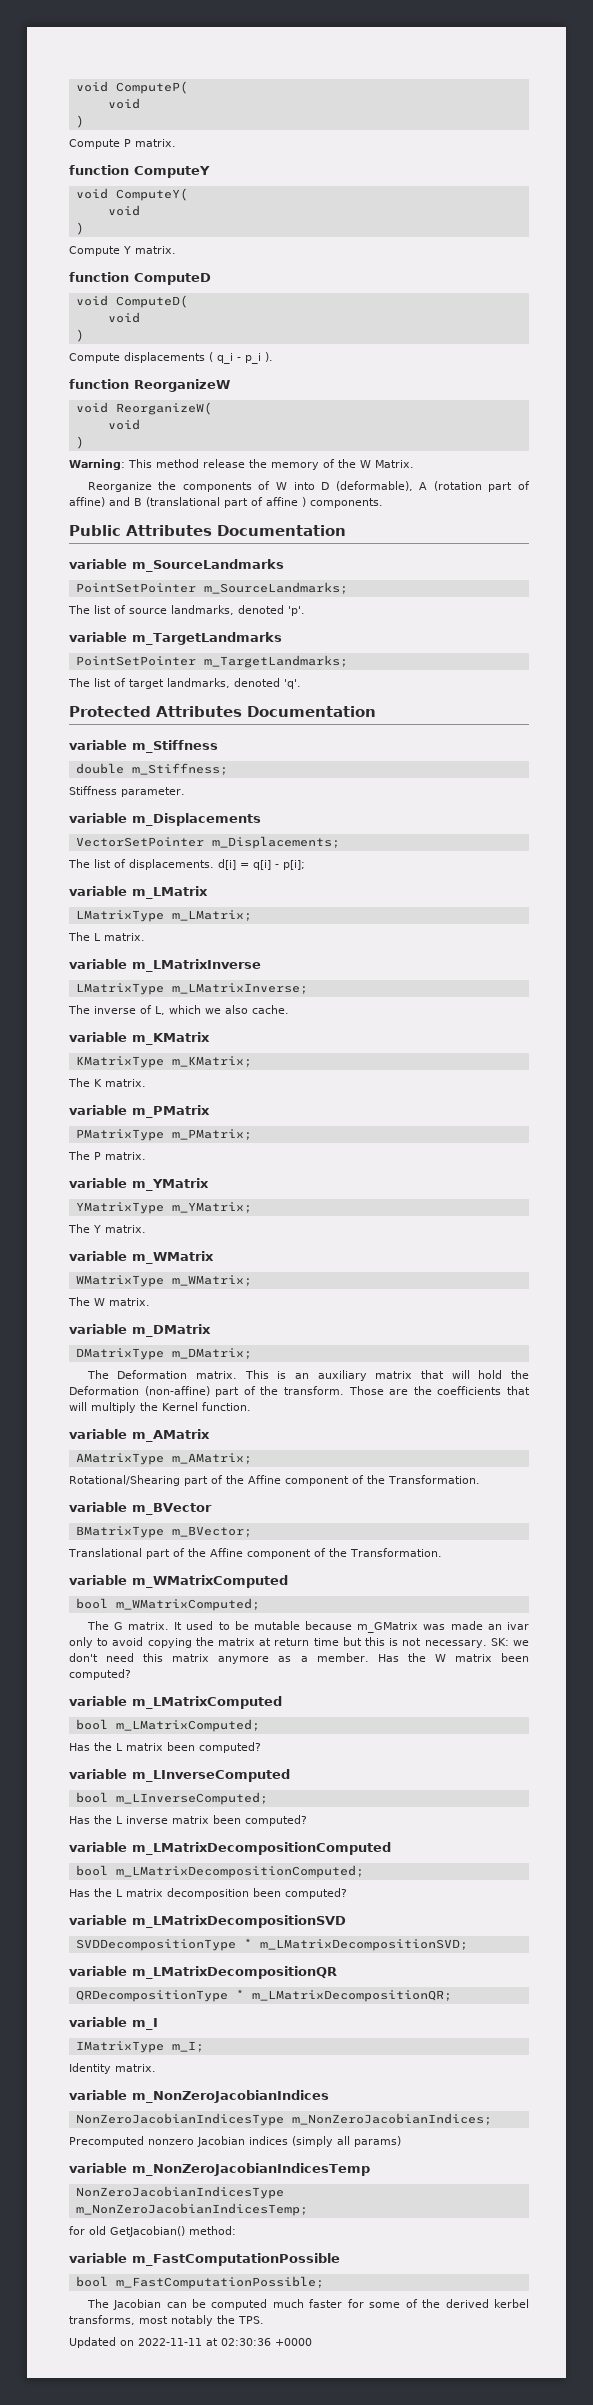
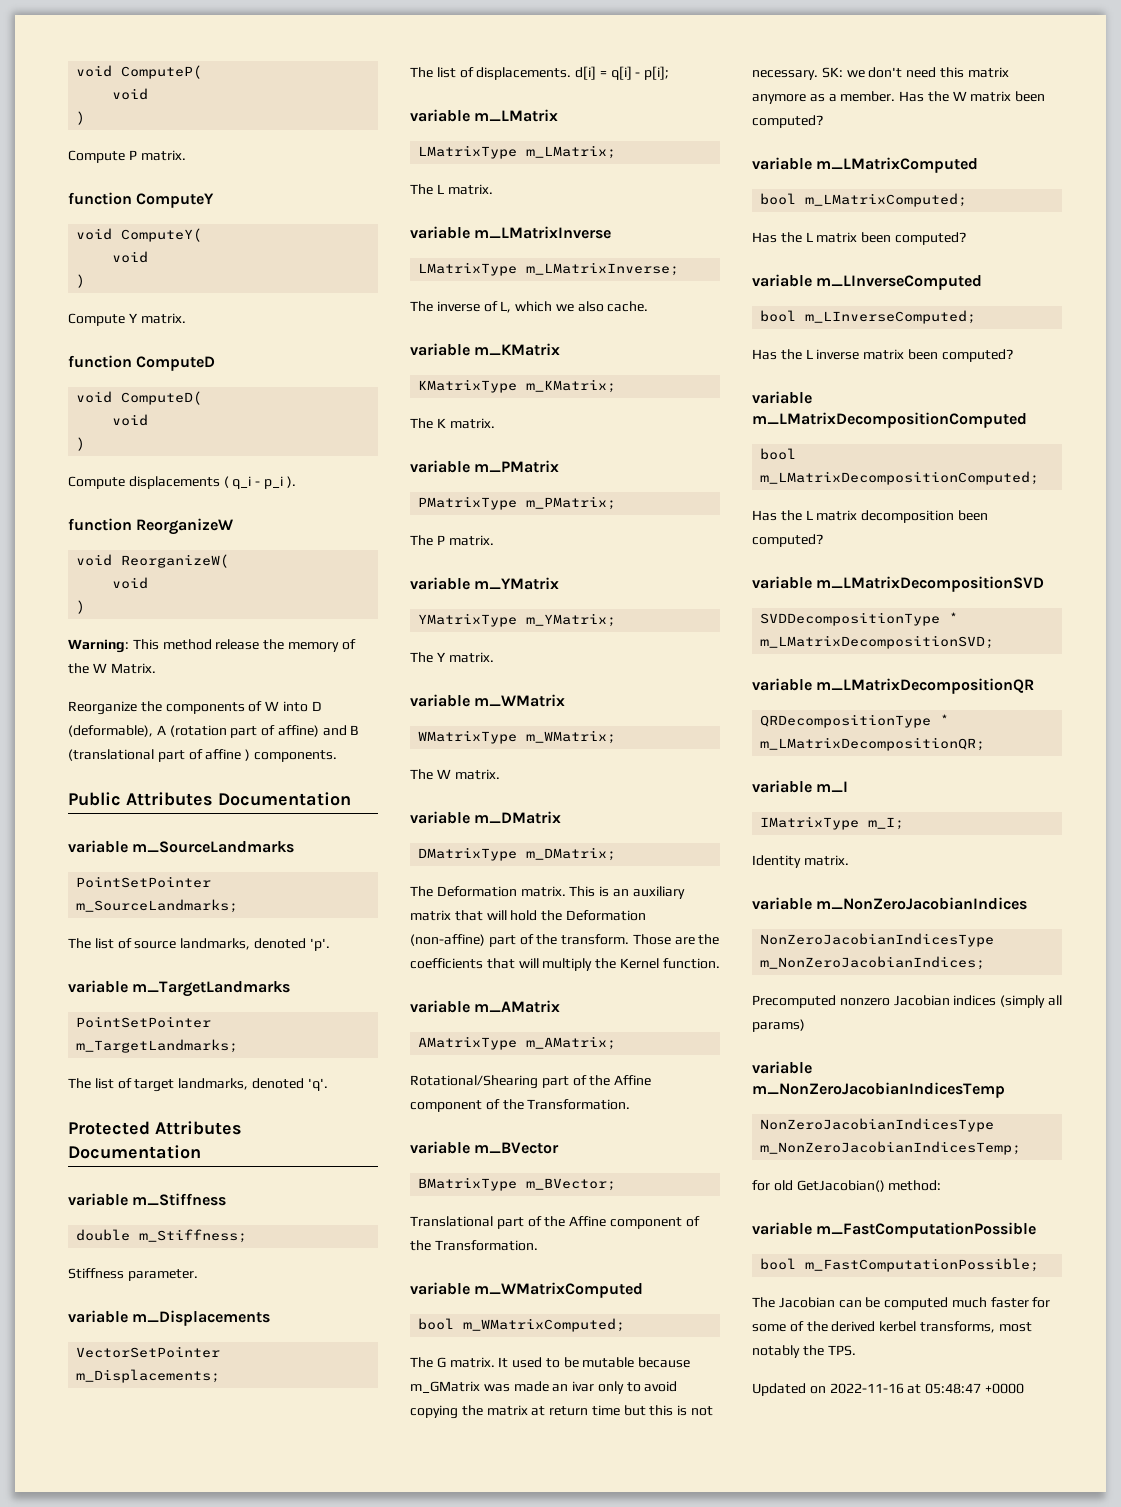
[138,2338,271,2346] 2022-11-11 at 02:30:36 -> [829,1383,982,1394] 2022-11-16 at 05:48:47

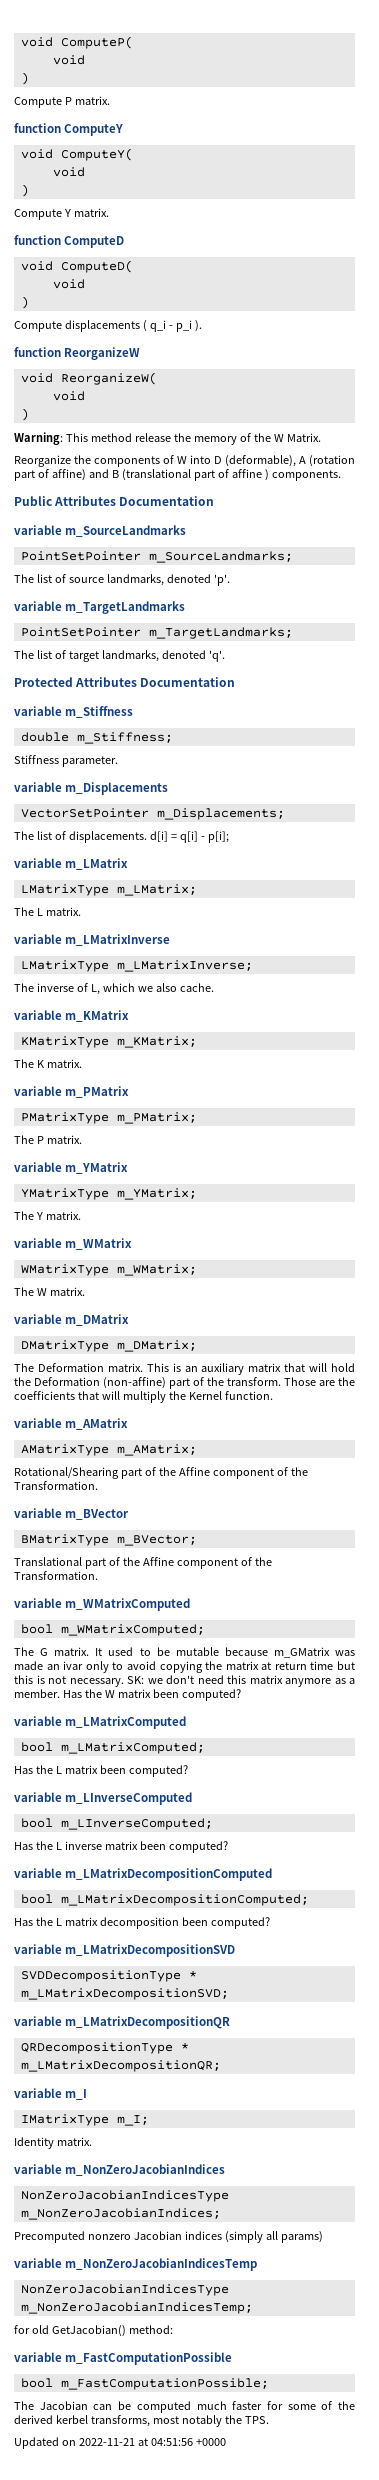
[829,1383,982,1394] 2022-11-16 at 05:48:47 -> [78,2438,193,2446] 2022-11-21 at 04:51:56

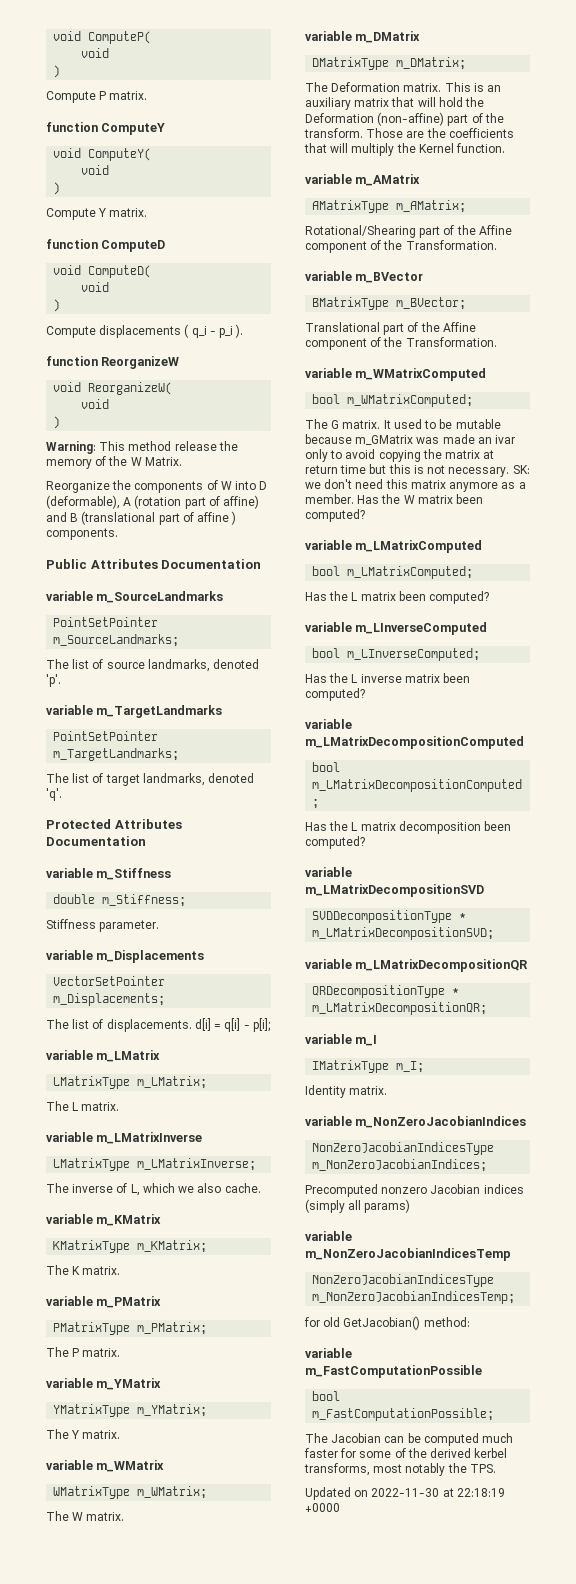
[78,2438,193,2446] 2022-11-21 at 04:51:56 -> [371,1488,505,1497] 2022-11-30 at 22:18:19

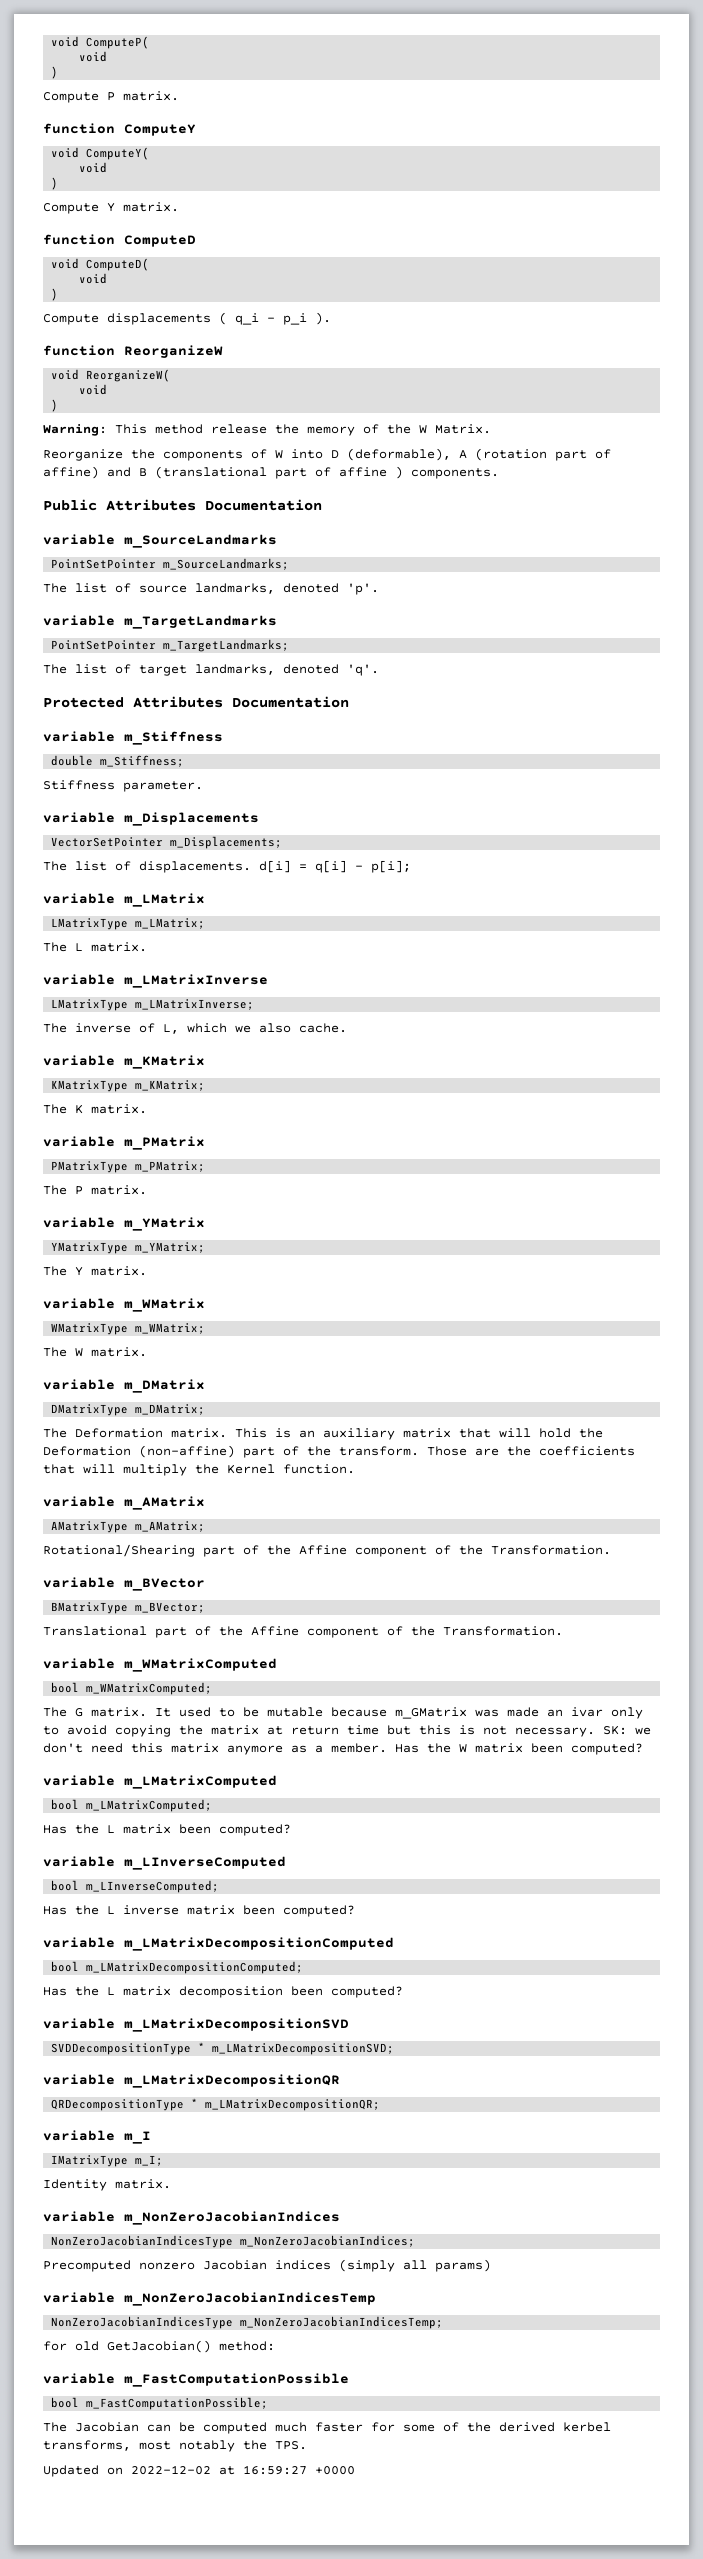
[371,1488,505,1497] 2022-11-30 at 22:18:19 -> [131,2465,307,2475] 2022-12-02 at 16:59:27

